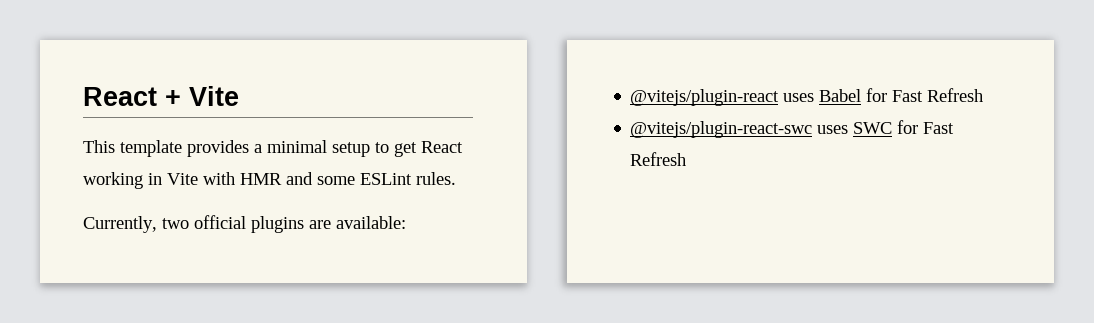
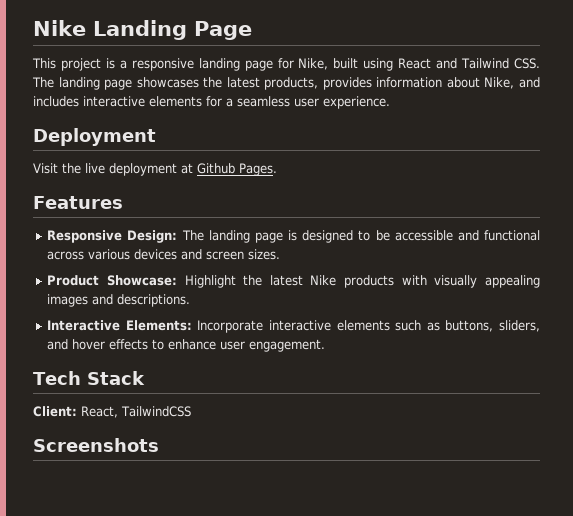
[83,86,239,106] [83,140,463,157] [83,172,456,189] [83,215,406,233] [630,88,984,106] [630,120,955,138] [630,152,687,166] React + Vite // This template provides a minimal setup to get React working in Vite with HMR and some ESLint rules. // Currently, two official plugins are available: // @vitejs/plugin-react uses Babel for Fast Refresh // @vitejs/plugin-react-swc uses SWC for Fast Refresh -> [33,20,252,40] [32,58,540,71] [32,77,540,90] [33,96,390,109] [33,128,156,146] [33,163,277,176] [33,196,123,209] [47,230,540,243] [47,249,281,260] [47,275,540,288] [47,294,191,307] [47,320,540,333] [47,339,326,352] [33,371,145,385] [33,406,191,418] [33,438,159,452] Nike Landing Page // This project is a responsive landing page for Nike, built using React and Tailwind CSS. The landing page showcases the latest products, provides information about Nike, and includes interactive elements for a seamless user experience. // Deployment // Visit the live deployment at Github Pages. // Features // Responsive Design: The landing page is designed to be accessible and functional across various devices and screen sizes. // Product Showcase: Highlight the latest Nike products with visually appealing images and descriptions. // Interactive Elements: Incorporate interactive elements such as buttons, sliders, and hover effects to enhance user engagement. // Tech Stack // Client: React, TailwindCSS // Screenshots

